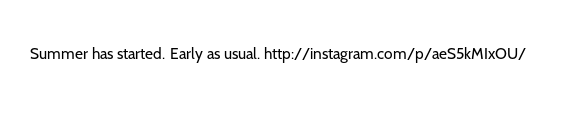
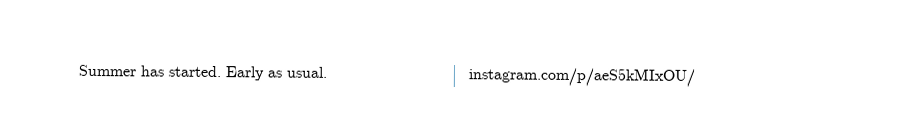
[264,47,527,63] http://instagram.com/p/aeS5kMIxOU/ -> [468,67,695,88] instagram.com/p/aeS5kMIxOU/

